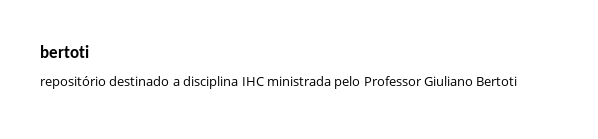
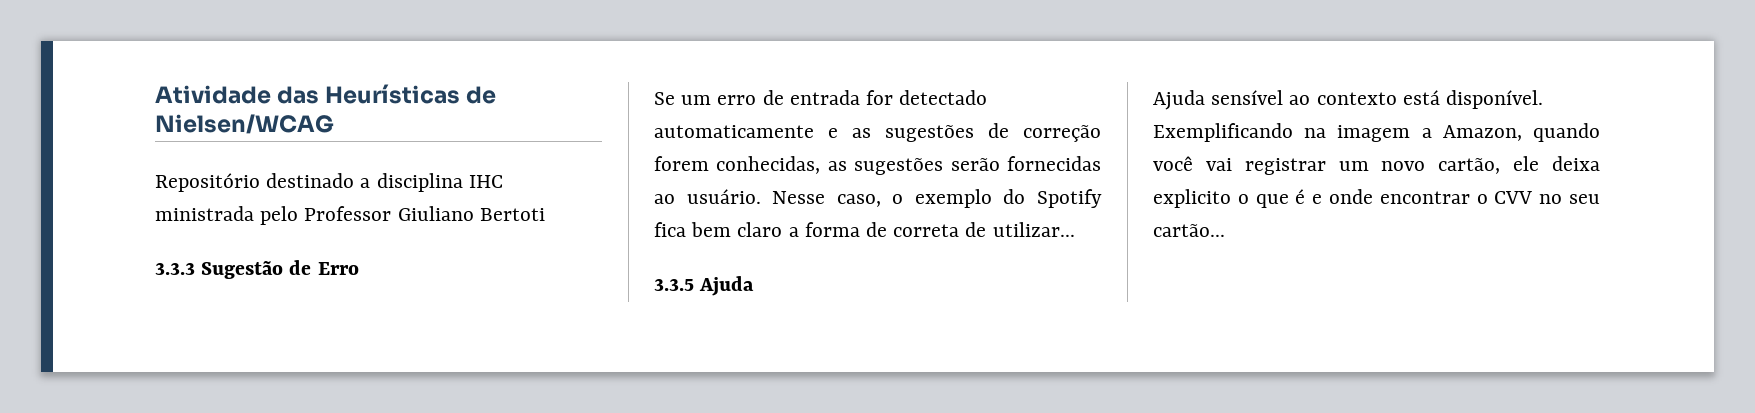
[40,45,89,58] [40,76,106,89] bertoti // repositório -> [155,84,497,104] [155,114,334,134] [155,173,260,192] Atividade das Heurísticas de Nielsen/WCAG // Repositório
(518, 81) none -> [155,260,359,279] [654,90,988,105] [654,123,1101,142] [654,156,1101,175] [654,189,1102,208] [654,222,1075,237] [654,276,755,296] [1153,90,1544,110] [1153,123,1600,142] [1153,156,1600,175] [1153,189,1600,208] [1153,224,1225,237] // 3.3.3 Sugestão de Erro // Se um erro de entrada for detectado automaticamente e as sugestões de correção forem conhecidas, as sugestões serão fornecidas ao usuário. Nesse caso, o exemplo do Spotify fica bem claro a forma de correta de utilizar... // 3.3.5 Ajuda // Ajuda sensível ao contexto está disponível. Exemplificando na imagem a Amazon, quando você vai registrar um novo cartão, ele deixa explicito o que é e onde encontrar o CVV no seu cartão...

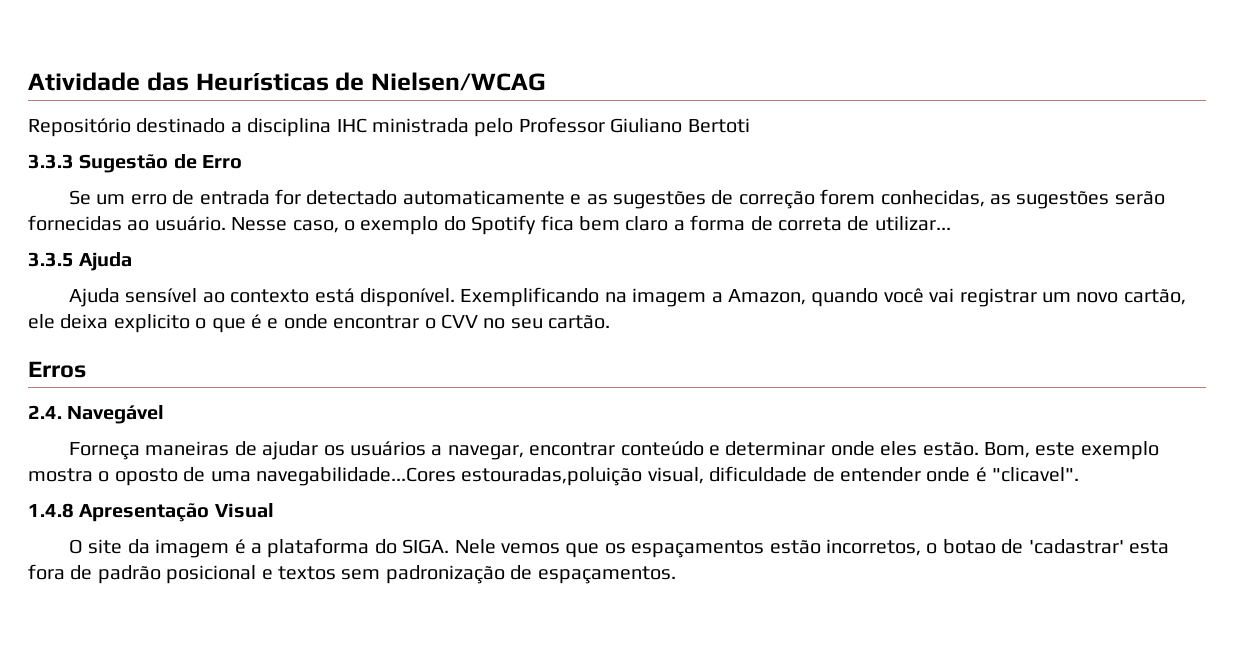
[1153,224,1225,237] cartão... -> [548,314,611,329] [28,361,86,378] [28,405,165,424] [69,441,1159,460] [28,466,1080,486] [28,503,274,522] [69,538,1170,558] [28,564,676,584] cartão. // Erros // 2.4. Navegável // Forneça maneiras de ajudar os usuários a navegar, encontrar conteúdo e determinar onde eles estão. Bom, este exemplo mostra o oposto de uma navegabilidade...Cores estouradas,poluição visual, dificuldade de entender onde é "clicavel". // 1.4.8 Apresentação Visual // O site da imagem é a plataforma do SIGA. Nele vemos que os espaçamentos estão incorretos, o botao de 'cadastrar' esta fora de padrão posicional e textos sem padronização de espaçamentos.

